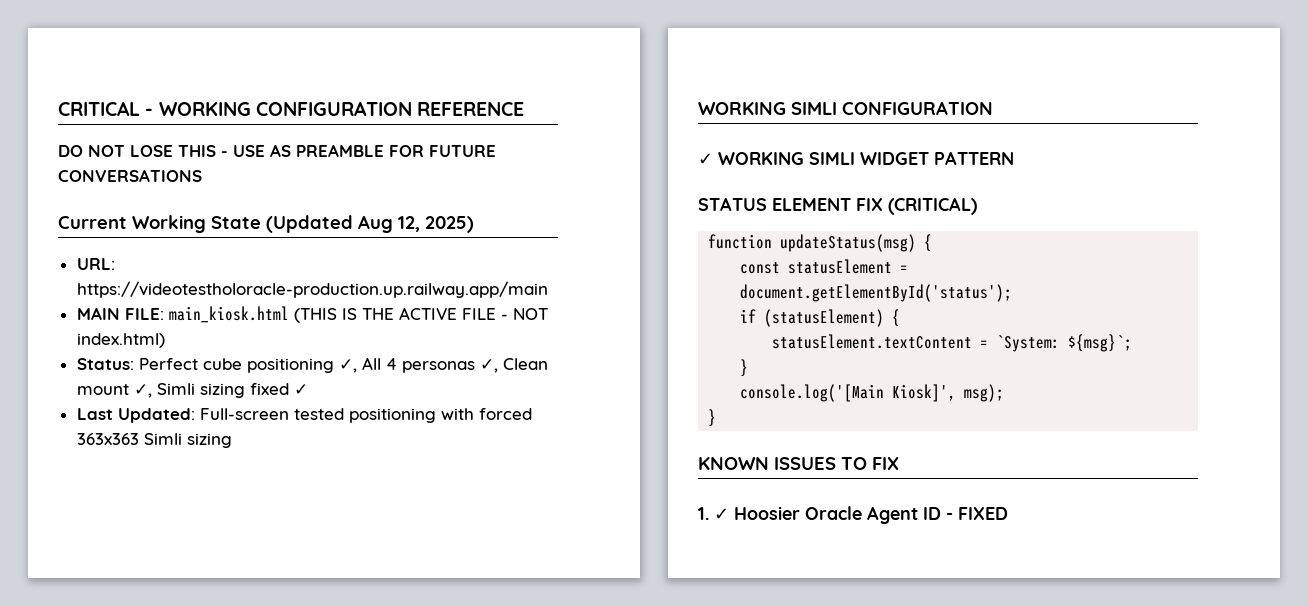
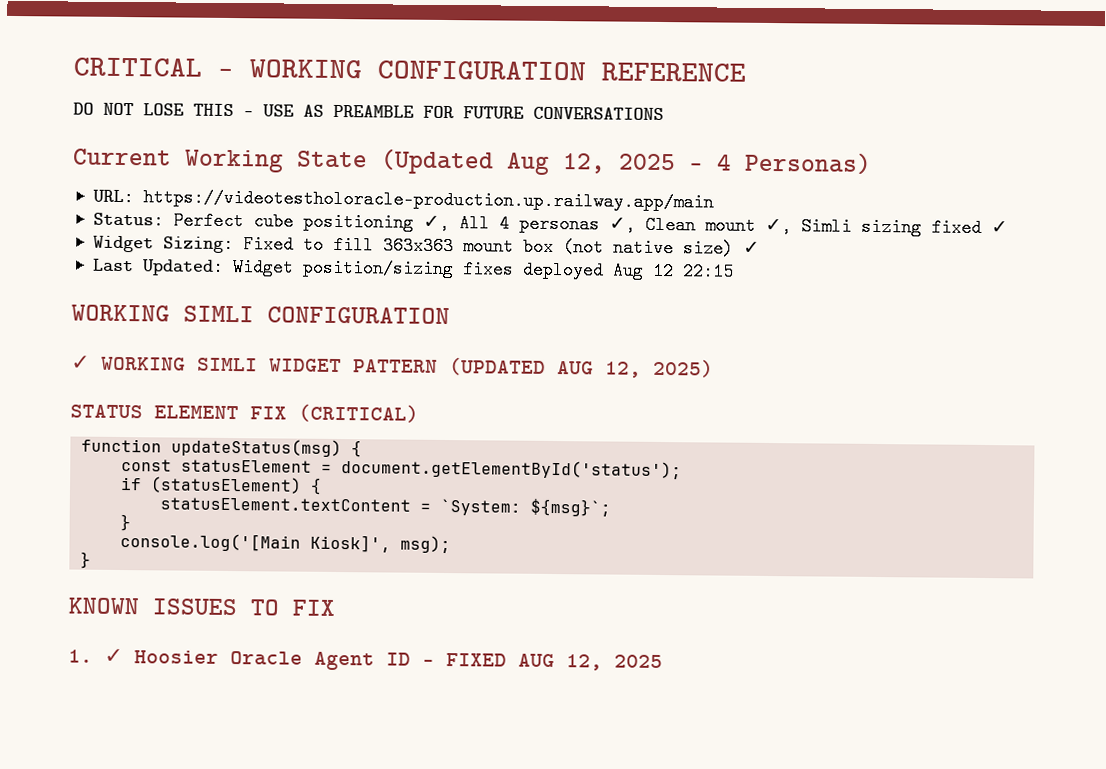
[425,216,474,233] [76,258,115,270] [76,281,548,298] [76,306,548,323] [76,333,165,348] 2025) // URL: https://videotestholoracle-production.up.railway.app/main // MAIN FILE: main_kiosk.html (THIS IS THE ACTIVE FILE - NOT index.html) -> [618,151,872,175] [91,187,714,212] 2025 - 4 Personas) // URL: https://videotestholoracle-production.up.railway.app/main
[76,408,532,423] [76,433,232,448] Last Updated: Full-screen tested positioning with forced 363x363 Simli sizing -> [92,234,760,258] [92,257,734,281] Widget Sizing: Fixed to fill 363x363 mount box (not native size) ✓ // Last Updated: Widget position/sizing fixes deployed Aug 12 22:15
(1014, 158) none -> [449,357,714,378] (UPDATED AUG 12, 2025)
(1008, 513) none -> [518,653,663,671] AUG 12, 2025

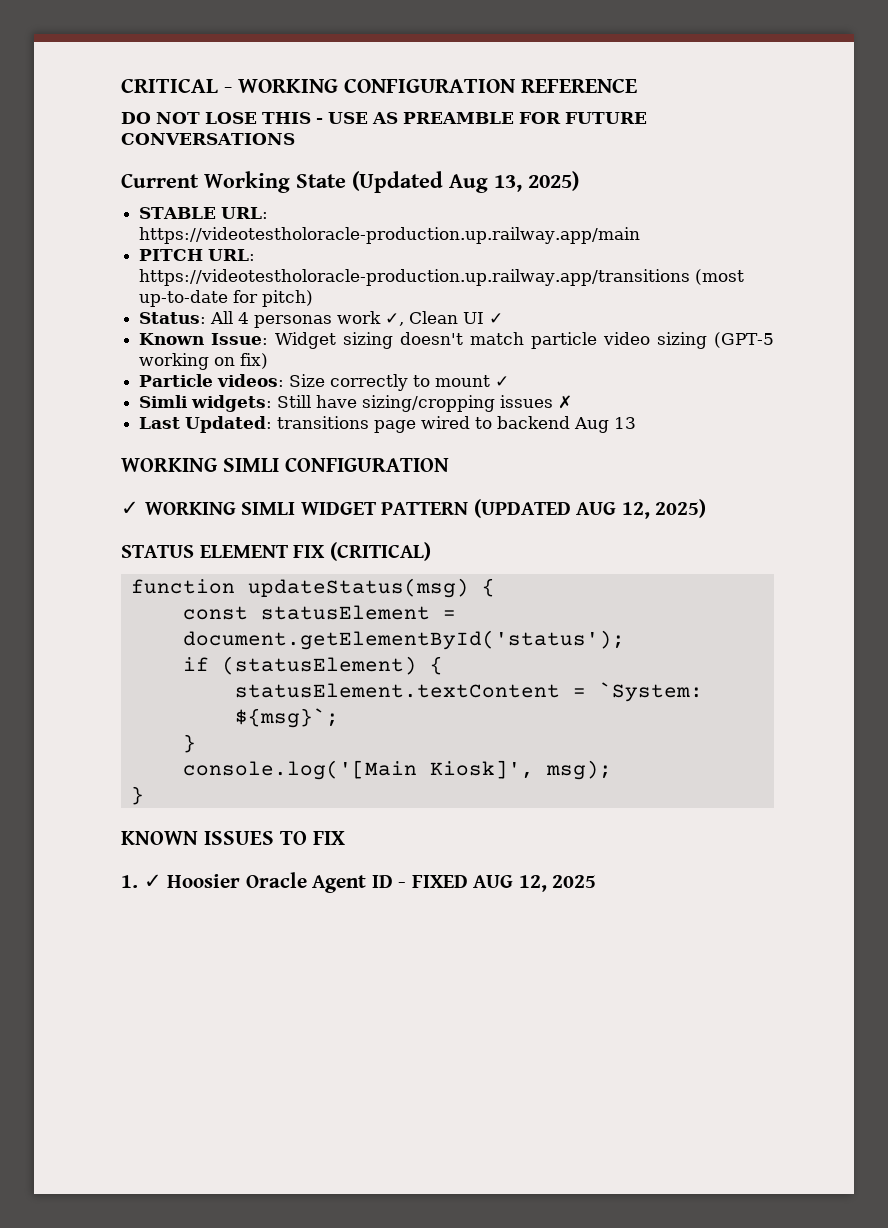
[562,151,872,175] [91,187,714,212] [92,210,450,233] 12, 2025 - 4 Personas) // URL: https://videotestholoracle-production.up.railway.app/main // Status: Perfect cube positioning ✓, -> [494,171,579,192] [139,207,269,219] [139,227,641,244] [139,249,256,261] [139,269,745,286] [139,290,314,307] [139,312,207,324] 13, 2025) // STABLE URL: https://videotestholoracle-production.up.railway.app/main // PITCH URL: https://videotestholoracle-production.up.railway.app/transitions (most up-to-date for pitch) // Status:
(600, 224) none -> [337,311,382,324] work
[704,216,1008,237] [92,234,760,258] [92,257,734,281] mount ✓, Simli sizing fixed ✓ // Widget Sizing: Fixed to fill 363x363 mount box (not native size) ✓ // Last Updated: Widget position/sizing fixes deployed Aug 12 22:15 -> [463,312,504,324] [139,332,775,349] [139,353,269,370] [139,374,510,391] [139,395,573,412] [139,416,637,433] UI ✓ // Known Issue: Widget sizing doesn't match particle video sizing (GPT-5 working on fix) // Particle videos: Size correctly to mount ✓ // Simli widgets: Still have sizing/cropping issues ✗ // Last Updated: transitions page wired to backend Aug 13

